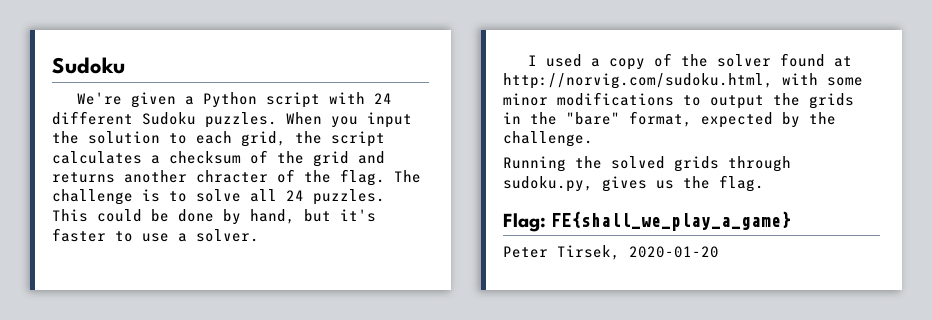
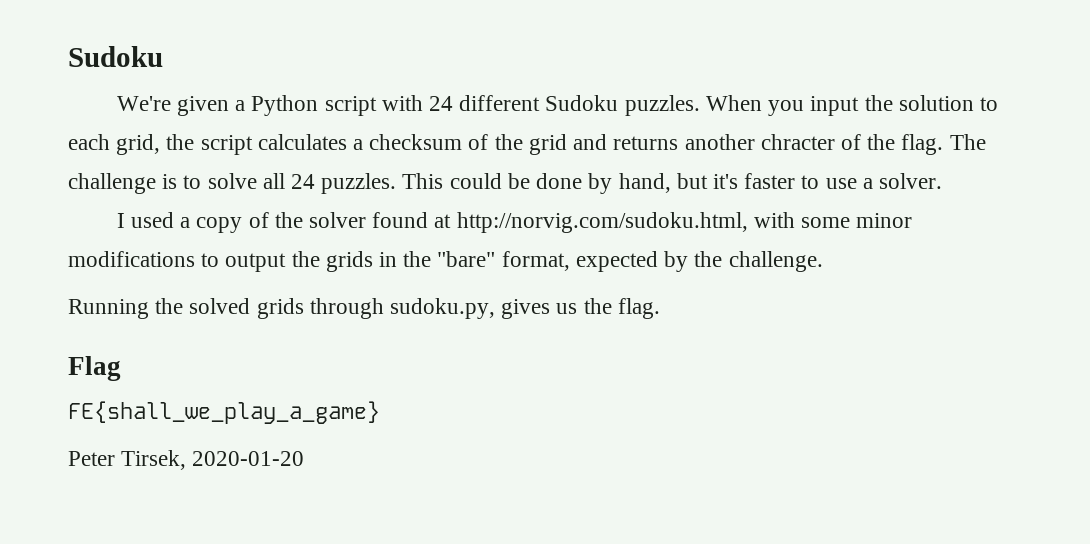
[503,213,546,232] Flag: -> [68,356,121,381] Flag //

